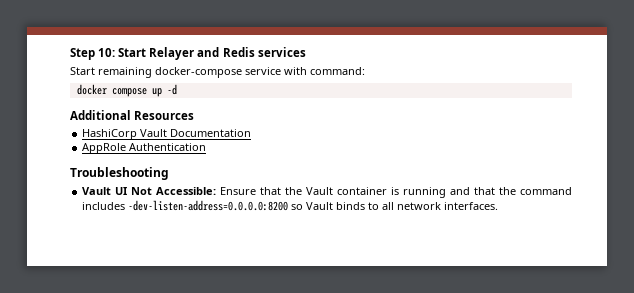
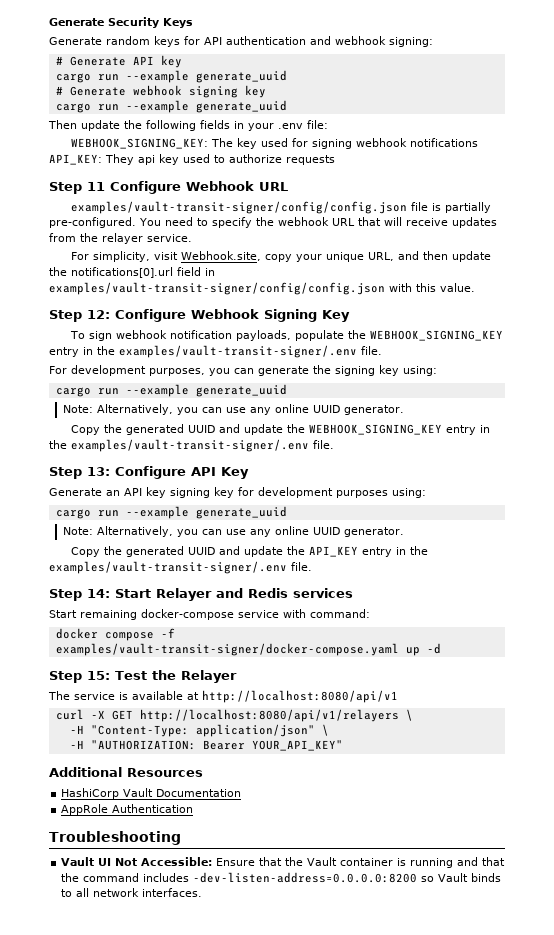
[70,48,116,60] Step 10: -> [49,17,193,28] [49,36,433,47] [55,55,182,68] [55,70,287,83] [55,85,266,98] [55,100,287,113] [48,120,328,131] [71,138,479,149] [49,154,335,165] [49,181,288,194] [71,201,492,214] [49,217,497,228] [49,233,192,244] [71,251,492,262] [49,267,215,278] [49,282,475,295] [49,309,350,322] [70,330,503,341] [49,345,382,358] [49,365,437,376] [55,384,287,397] [63,404,405,415] [71,424,491,435] [49,439,334,452] [49,466,249,479] [49,487,426,498] [55,506,287,519] [63,526,405,537] [71,546,429,557] [49,561,312,574] [49,589,110,601] Generate Security Keys // Generate random keys for API authentication and webhook signing: // # Generate API key // cargo run --example generate_uuid // # Generate webhook signing key // cargo run --example generate_uuid // Then update the following fields in your .env file: // WEBHOOK_SIGNING_KEY: The key used for signing webhook notifications API_KEY: They api key used to authorize requests // Step 11 Configure Webhook URL // examples/vault-transit-signer/config/config.json file is partially pre-configured. You need to specify the webhook URL that will receive updates from the relayer service. // For simplicity, visit Webhook.site, copy your unique URL, and then update the notifications[0].url field in examples/vault-transit-signer/config/config.json with this value. // Step 12: Configure Webhook Signing Key // To sign webhook notification payloads, populate the WEBHOOK_SIGNING_KEY entry in the examples/vault-transit-signer/.env file. // For development purposes, you can generate the signing key using: // cargo run --example generate_uuid // Note: Alternatively, you can use any online UUID generator. // Copy the generated UUID and update the WEBHOOK_SIGNING_KEY entry in the examples/vault-transit-signer/.env file. // Step 13: Configure API Key // Generate an API key signing key for development purposes using: // cargo run --example generate_uuid // Note: Alternatively, you can use any online UUID generator. // Copy the generated UUID and update the API_KEY entry in the examples/vault-transit-signer/.env file. // Step 14:
(147, 92) none -> [160,628,175,638] [55,643,399,656] -f examples/vault-transit-signer/docker-compose.yaml
(177, 89) none -> [49,670,237,683] [48,690,398,703] [55,709,413,722] [69,724,329,737] [69,740,343,751] // Step 15: Test the Relayer // The service is available at http://localhost:8080/api/v1 // curl -X GET http://localhost:8080/api/v1/relayers \ // -H "Content-Type: application/json" \ // -H "AUTHORIZATION: Bearer YOUR_API_KEY"

